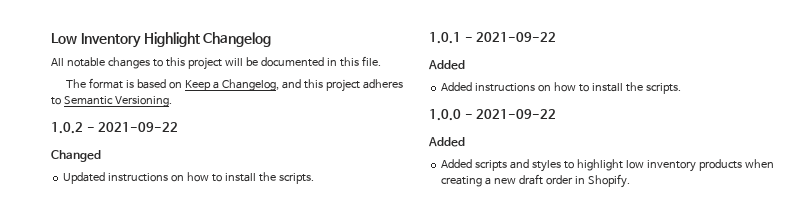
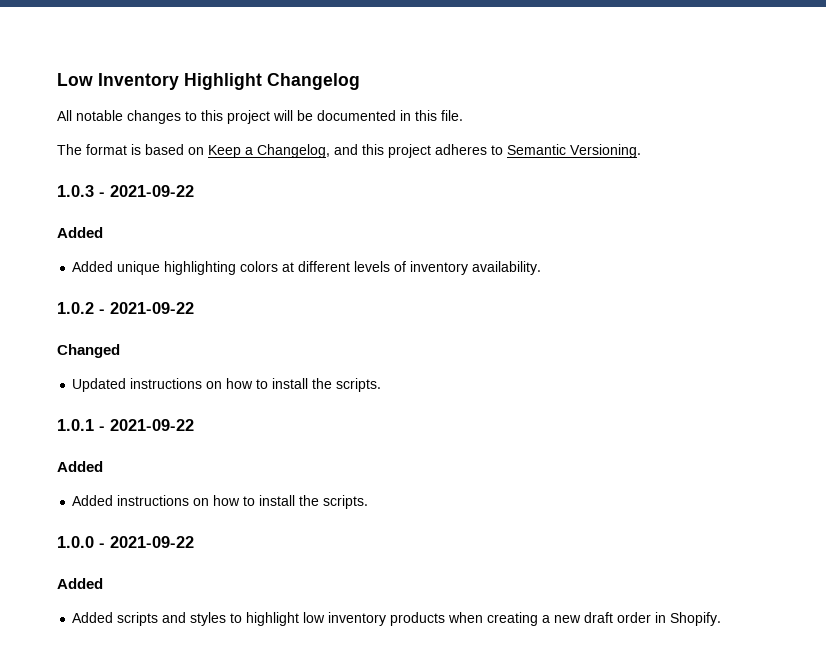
(172, 101) none -> [57,185,194,197] [57,227,103,238] [72,261,542,275] // 1.0.3 - 2021-09-22 // Added // Added unique highlighting colors at different levels of inventory availability.

